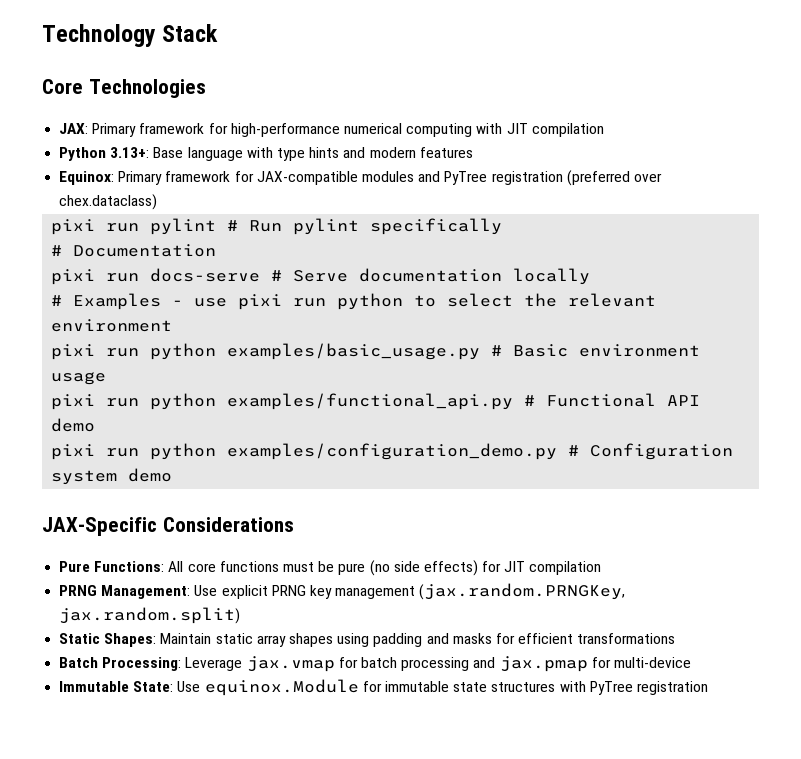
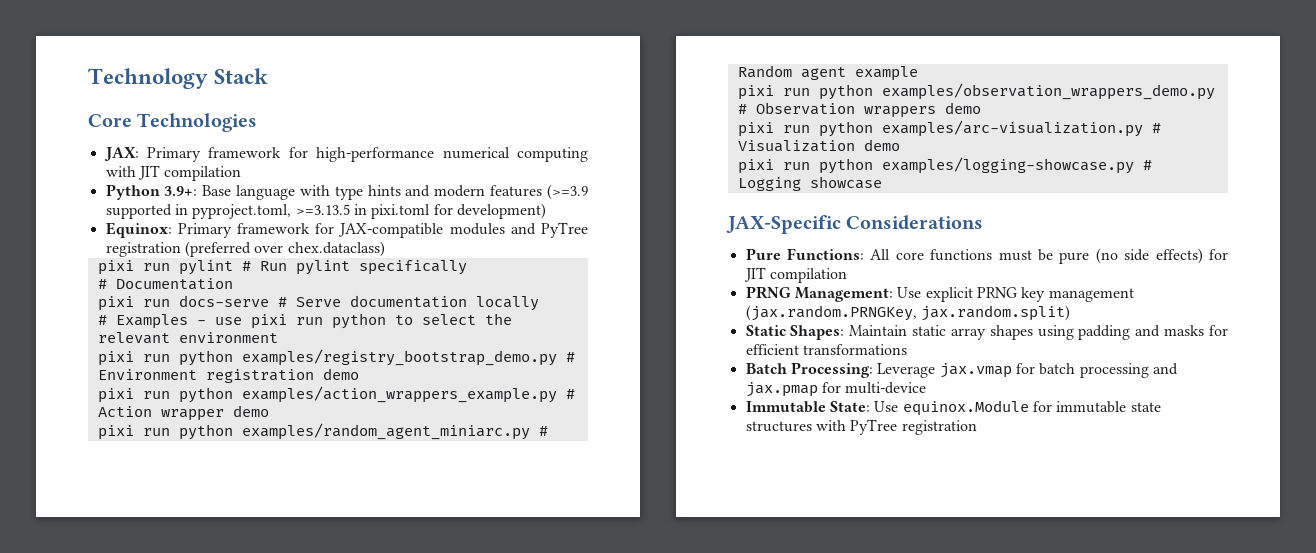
[110,147,150,158] 3.13+: -> [164,186,198,196] 3.9+:
(473, 152) none -> [546,184,588,200] [105,203,546,219] (>=3.9 supported in pyproject.toml, >=3.13.5 in pixi.toml for development)
[227,343,701,360] [51,372,107,385] [51,393,701,410] [51,418,96,432] [51,443,734,460] [51,468,173,485] examples/basic_usage.py # Basic environment usage // pixi run python examples/functional_api.py # Functional API demo // pixi run python examples/configuration_demo.py # Configuration system demo -> [241,349,575,366] [97,368,359,383] [97,386,575,403] [97,405,269,421] [97,423,548,440] [737,65,918,81] [737,83,1215,100] [737,102,981,118] [737,120,1161,137] [737,139,900,152] [737,157,1152,174] [737,176,882,191] examples/registry_bootstrap_demo.py # Environment registration demo // pixi run python examples/action_wrappers_example.py # Action wrapper demo // pixi run python examples/random_agent_miniarc.py # Random agent example // pixi run python examples/observation_wrappers_demo.py # Observation wrappers demo // pixi run python examples/arc-visualization.py # Visualization demo // pixi run python examples/logging-showcase.py # Logging showcase

